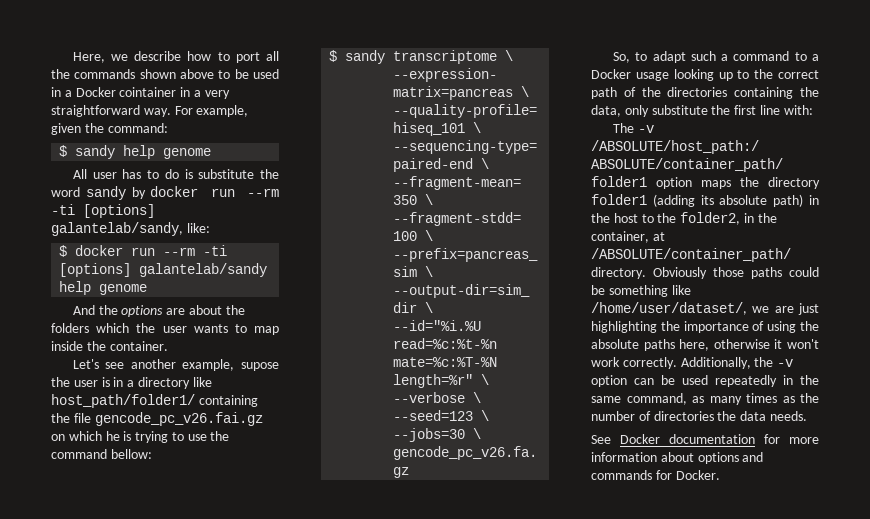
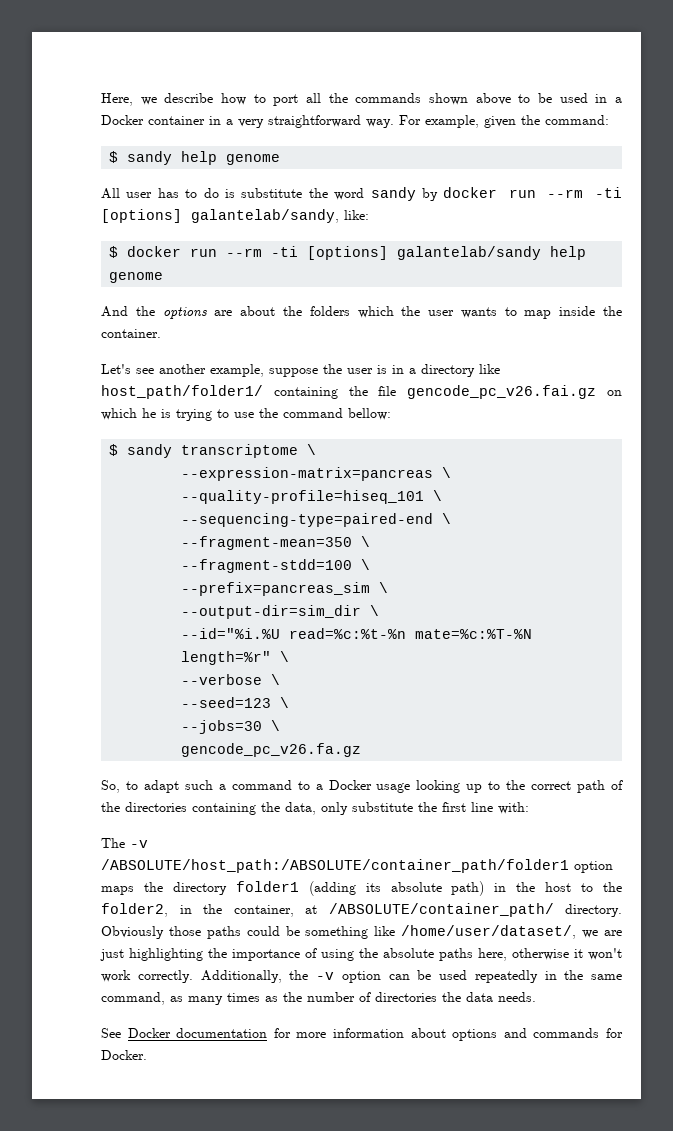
[119,87,177,97] cointainer -> [148,116,205,125] container
[240,362,279,371] supose -> [269,368,318,377] suppose

